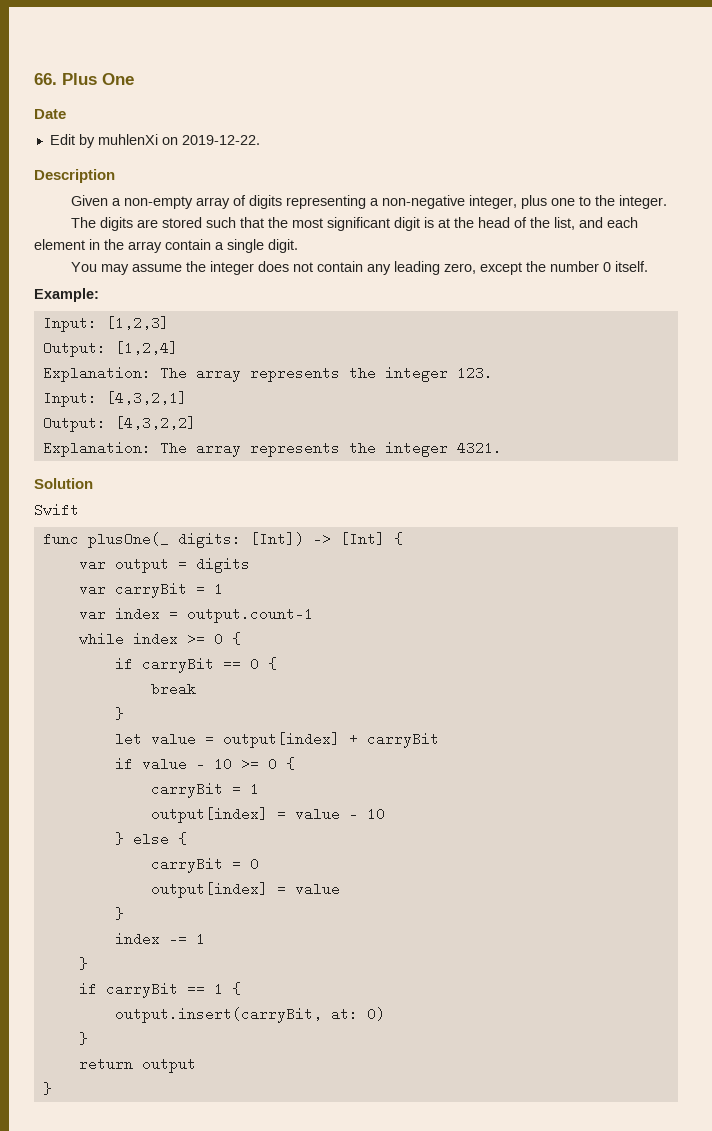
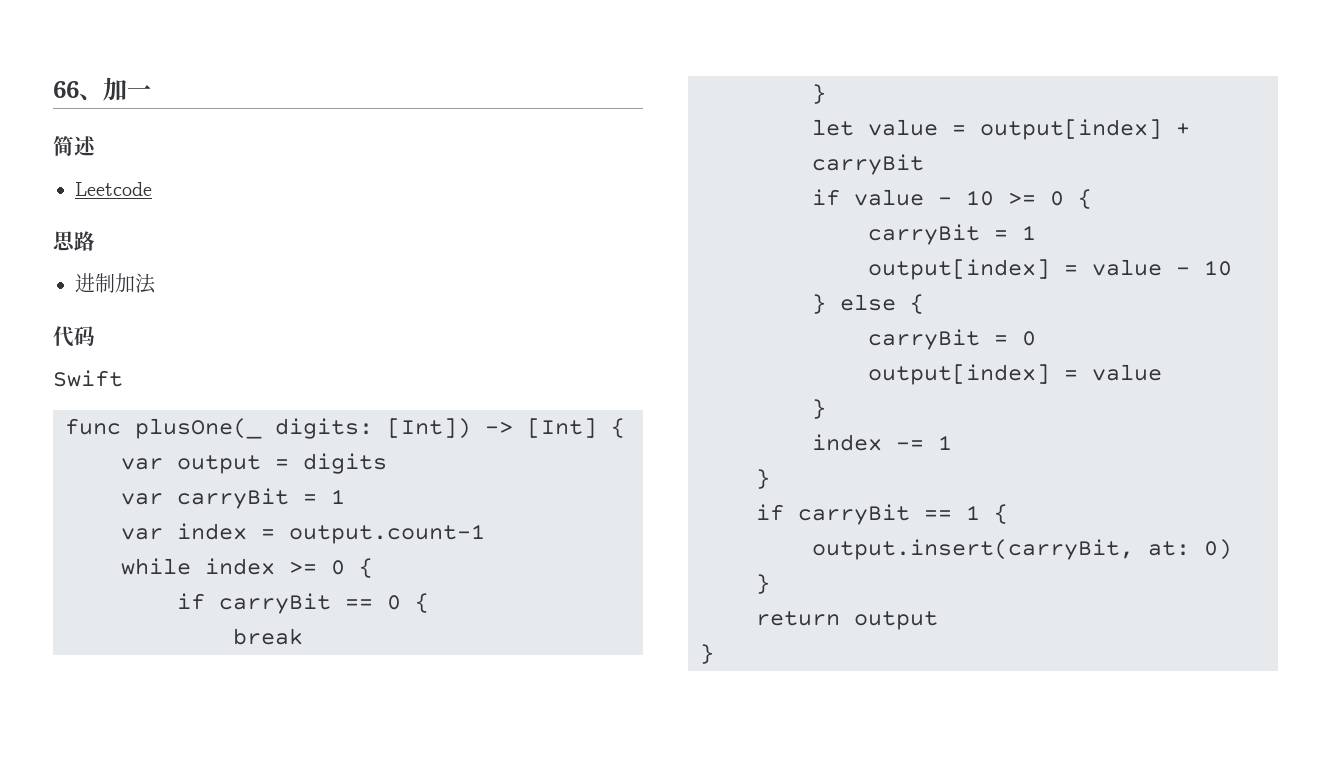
[34,73,134,85] [34,109,66,119] [49,134,260,148] [34,169,115,183] [71,195,668,209] [71,217,639,231] [34,239,298,253] [71,261,649,275] [34,288,99,302] [42,316,169,332] [42,341,178,357] [42,366,493,382] [42,391,187,407] [42,416,196,432] [42,441,502,457] [34,478,93,489] 66. Plus One // Date // Edit by muhlenXi on 2019-12-22. // Description // Given a non-empty array of digits representing a non-negative integer, plus one to the integer. // The digits are stored such that the most significant digit is at the head of the list, and each element in the array contain a single digit. // You may assume the integer does not contain any leading zero, except the number 0 itself. // Example: // Input: [1,2,3] // Output: [1,2,4] // Explanation: The array represents the integer 123. // Input: [4,3,2,1] // Output: [4,3,2,2] // Explanation: The array represents the integer 4321. // Solution -> [53,77,151,101] [53,136,96,156] [75,182,152,196] [53,231,95,251] [75,273,156,294] [53,326,95,347] 66、加一 // 简述 // Leetcode // 思路 // 进制加法 // 代码

